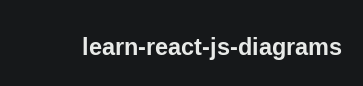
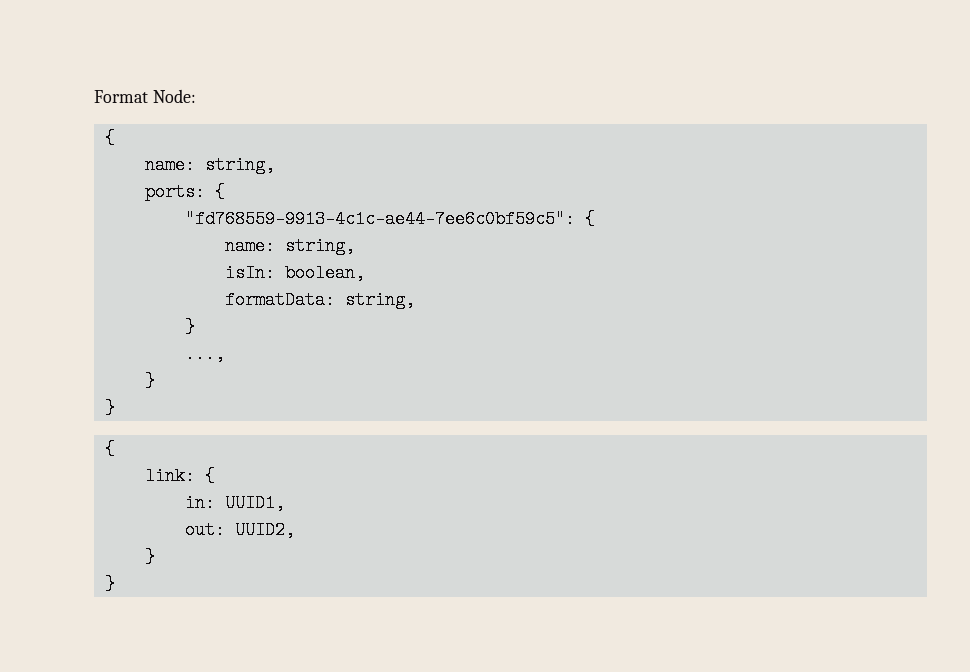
[82,37,342,60] learn-react-js-diagrams -> [94,89,196,103] [104,129,115,147] [144,156,275,174] [144,183,225,201] [184,210,595,228] [224,237,355,255] [224,264,365,282] [224,291,415,309] [184,318,195,336] [184,345,225,363] [144,372,155,390] [104,399,115,417] [104,440,115,458] [144,467,215,485] [184,494,285,512] [184,521,295,539] [144,548,155,566] [104,575,115,593] Format Node: // { // name: string, // ports: { // "fd768559-9913-4c1c-ae44-7ee6c0bf59c5": { // name: string, // isIn: boolean, // formatData: string, // } // ..., // } // } // { // link: { // in: UUID1, // out: UUID2, // } // }

